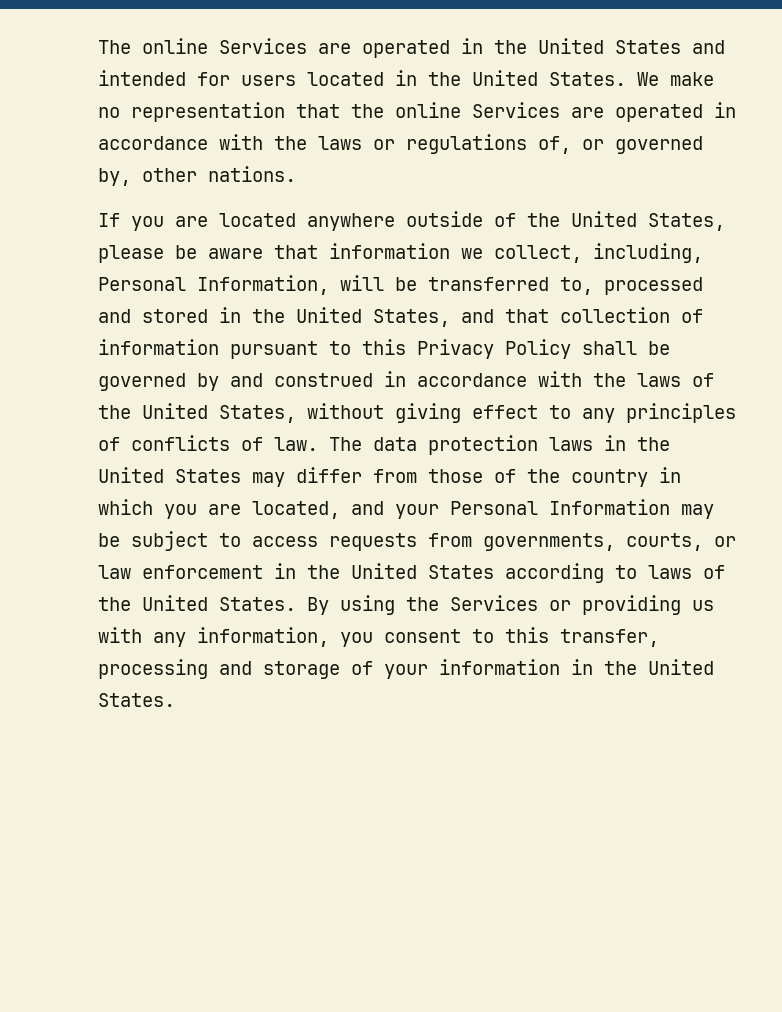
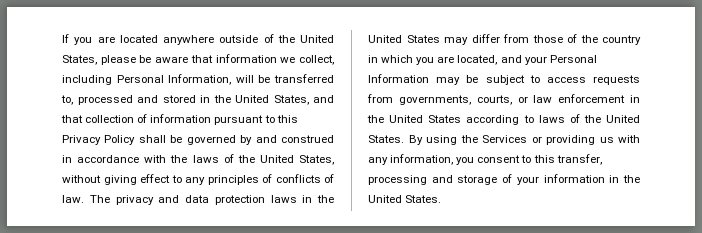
[98,38,725,58] [98,70,714,86] [98,102,736,122] [98,134,703,154] [98,166,296,186] The online Services are operated in the United States and intended for users located in the United States. We make no representation that the online Services are operated in accordance with the laws or regulations of, or governed by, other nations. // -> (62, 38) none
[593,243,703,263] including, -> [62,75,112,85] including
(362, 444) none -> [115,195,180,205] privacy and

